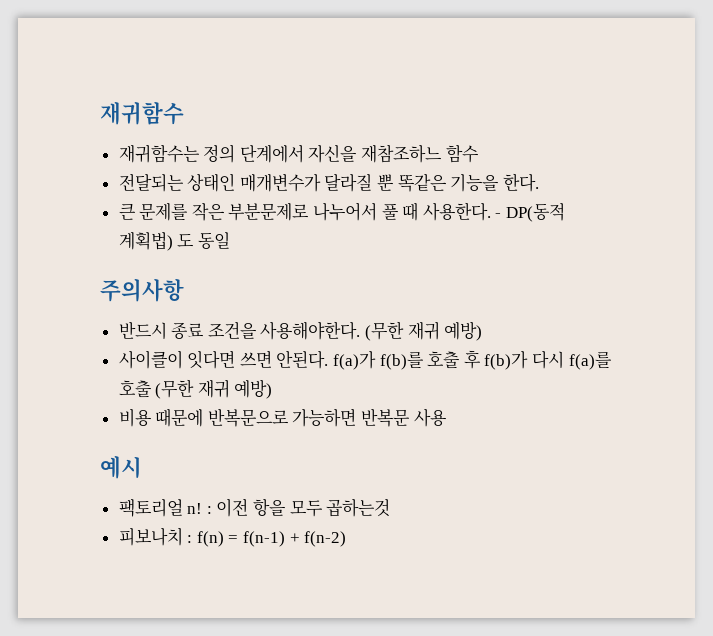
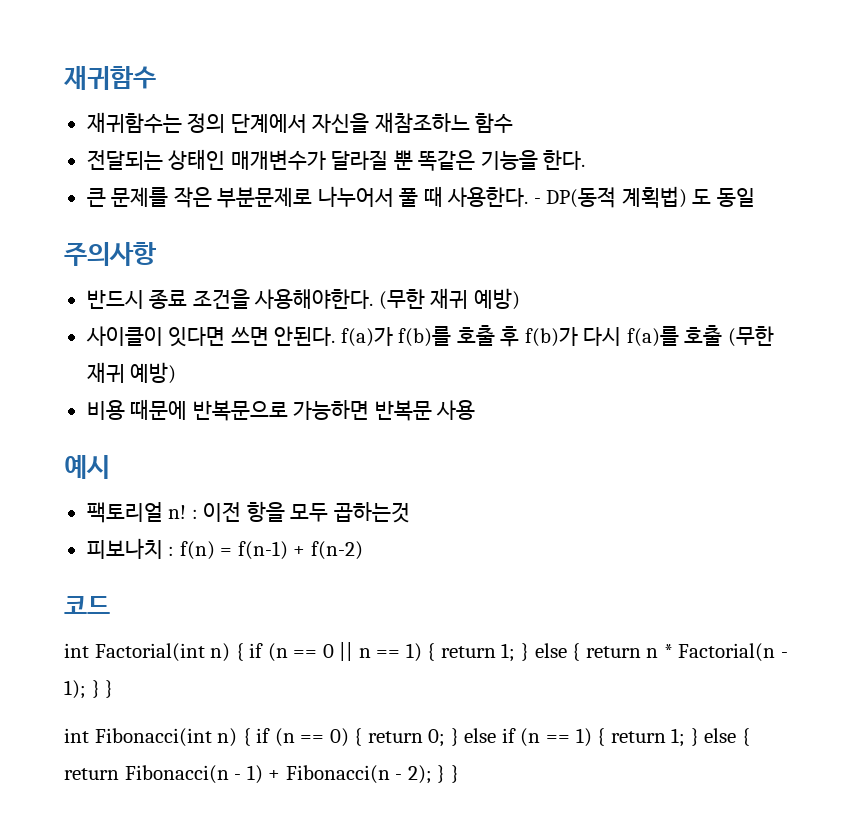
(347, 539) none -> [64,596,110,614] [64,642,788,662] [64,680,114,699] [64,728,750,747] [64,765,459,784] // 코드 // int Factorial(int n) { if (n == 0 || n == 1) { return 1; } else { return n * Factorial(n - 1); } } // int Fibonacci(int n) { if (n == 0) { return 0; } else if (n == 1) { return 1; } else { return Fibonacci(n - 1) + Fibonacci(n - 2); } }

